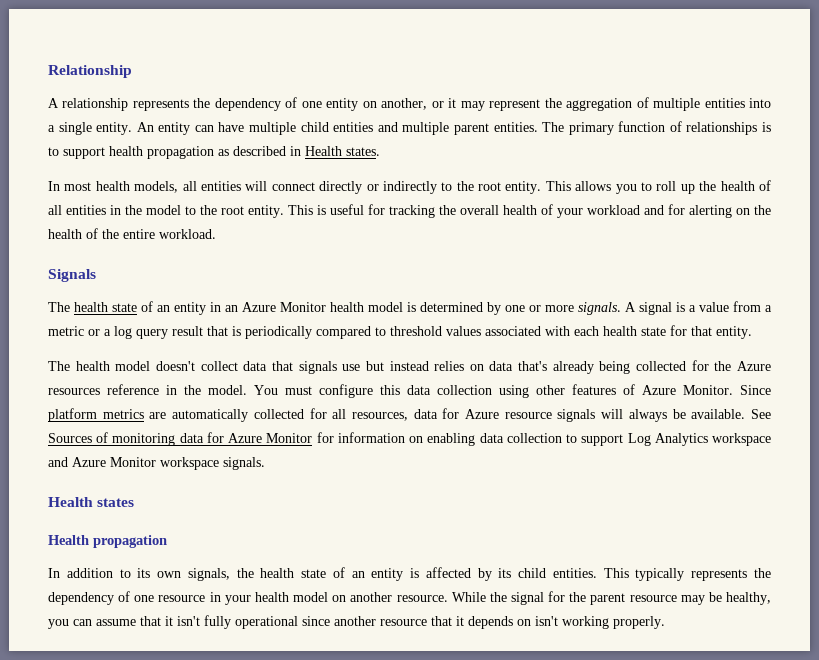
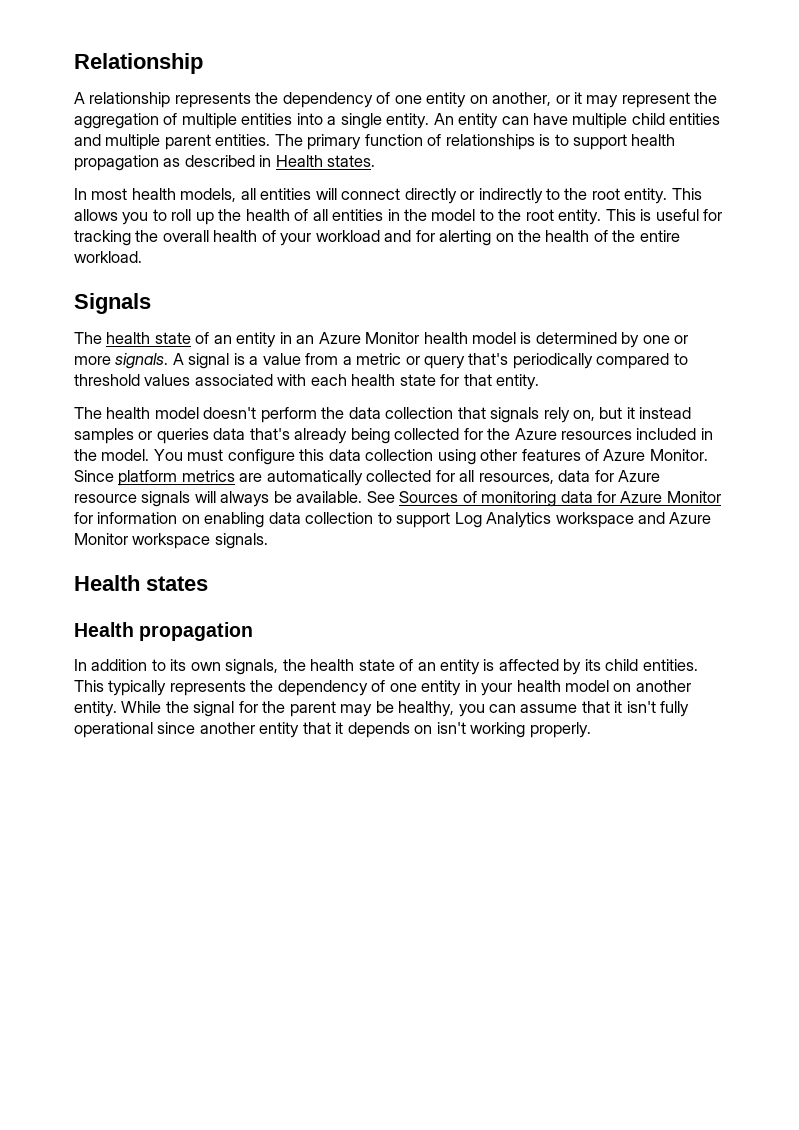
[104,326,241,339] a log query result that is -> [424,353,509,369] query that's
[200,361,484,374] collect data that signals use but instead relies on -> [260,407,692,423] [74,428,209,444] perform the data collection that signals rely on, but it instead samples or queries
[107,384,159,395] reference -> [636,428,697,440] included
[158,595,206,602] resource -> [421,680,462,696] entity
[396,595,448,602] resource. -> [74,701,117,717] entity.
[629,595,677,602] resource -> (336, 709) none
[380,619,427,626] resource -> [259,722,300,738] entity

